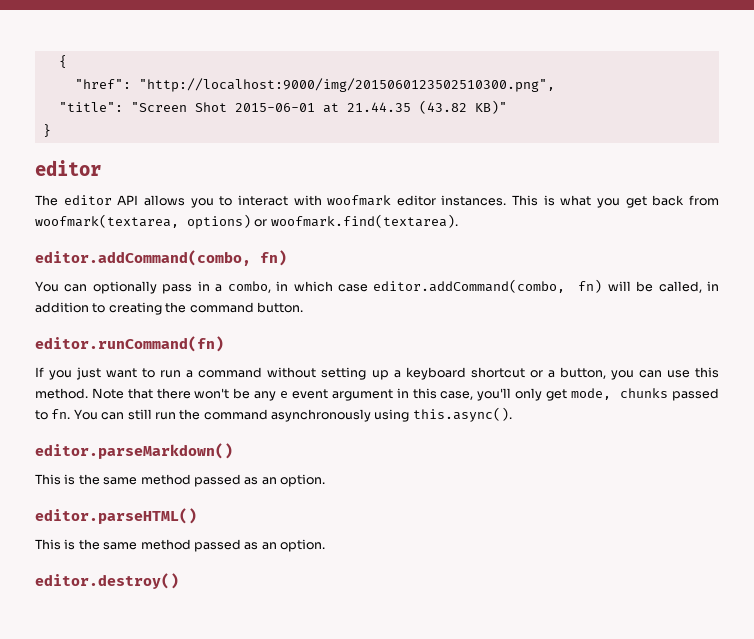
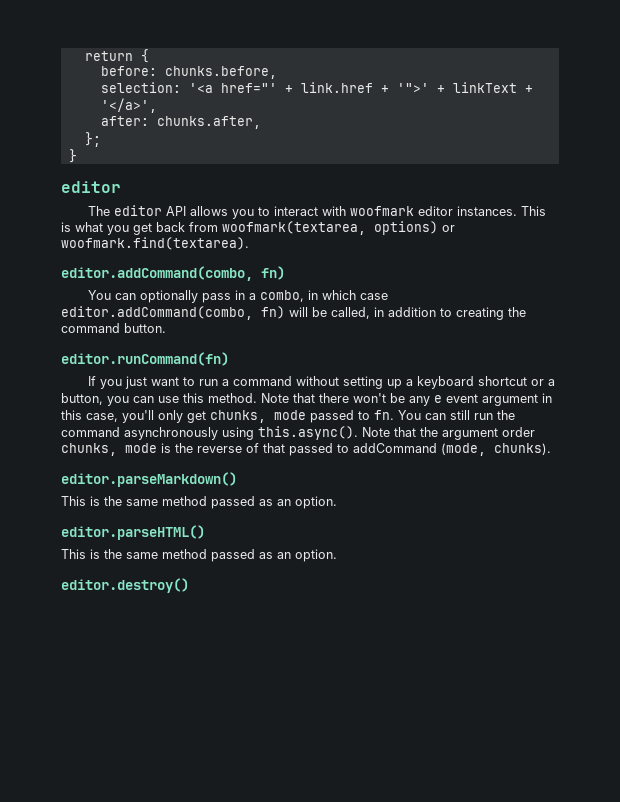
(58, 61) none -> [84,51,133,61] return
[74,78,555,92] [58,100,507,114] "href": "http://localhost:9000/img/2015060123502510300.png", // "title": "Screen Shot 2015-06-01 at 21.44.35 (43.82 KB)" -> [100,66,277,79] [100,82,533,93] [100,98,157,113] [100,116,261,129] [84,132,101,147] before: chunks.before, // selection: '<a href="' + link.href + '">' + linkText + '</a>', // after: chunks.after, // };
[570,388,669,400] mode, chunks -> [210,410,306,423] chunks, mode
(512, 414) none -> [362,427,535,440] [61,443,551,456] Note that the argument order chunks, mode is the reverse of that passed to addCommand (mode, chunks).

